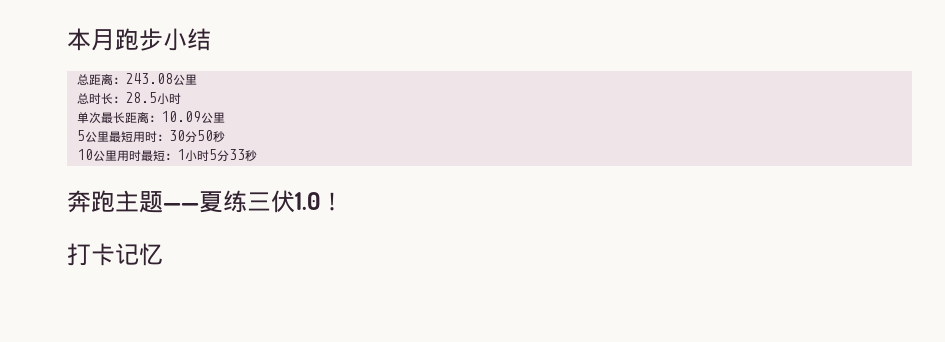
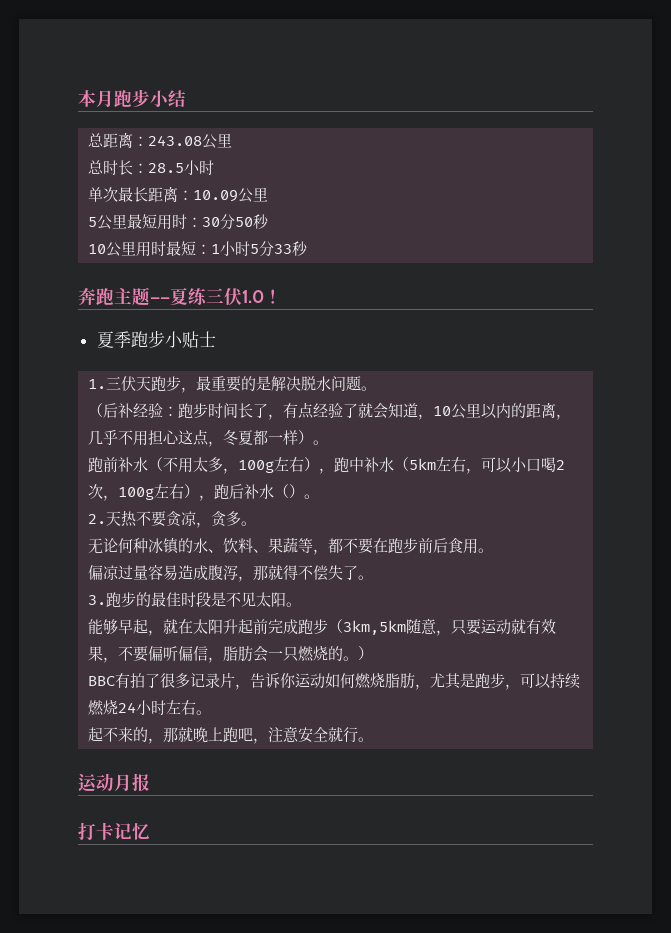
(344, 201) none -> [96,330,216,348] [88,376,377,393] [88,402,572,420] [88,429,329,447] [88,457,566,474] [88,484,320,501] [88,510,257,528] [88,537,494,555] [88,564,374,582] [88,592,302,607] [88,618,557,636] [88,645,374,663] [88,672,581,690] [88,699,212,716] [88,726,374,744] [78,773,150,792] // 夏季跑步小贴士 // 1.三伏天跑步，最重要的是解决脱水问题。 // （后补经验：跑步时间长了，有点经验了就会知道，10公里以内的距离，几乎不用担心这点，冬夏都一样）。 // 跑前补水（不用太多，100g左右），跑中补水（5km左右，可以小口喝2次，100g左右），跑后补水（）。 // 2.天热不要贪凉，贪多。 // 无论何种冰镇的水、饮料、果蔬等，都不要在跑步前后食用。 // 偏凉过量容易造成腹泻，那就得不偿失了。 // 3.跑步的最佳时段是不见太阳。 // 能够早起，就在太阳升起前完成跑步（3km,5km随意，只要运动就有效果，不要偏听偏信，脂肪会一只燃烧的。） // BBC有拍了很多记录片，告诉你运动如何燃烧脂肪，尤其是跑步，可以持续燃烧24小时左右。 // 起不来的，那就晚上跑吧，注意安全就行。 // 运动月报

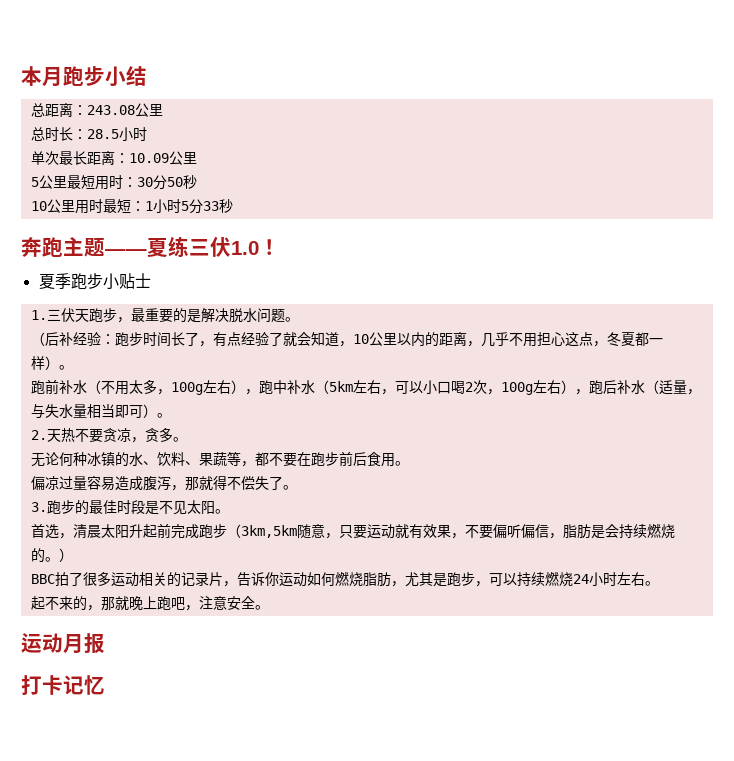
(290, 491) none -> [658,380,701,395] [30,404,143,419] 适量，与失水量相当即可
[88,619,194,636] 能够早起，就在 -> [30,524,101,539] 首选，清晨
[253,646,299,662] 会一只 -> [590,523,647,539] 是会持续
[115,673,131,688] 有 -> (55, 579) none
(191, 680) none -> [110,572,181,587] 运动相关的
[328,727,359,743] 就行 -> (255, 602) none

